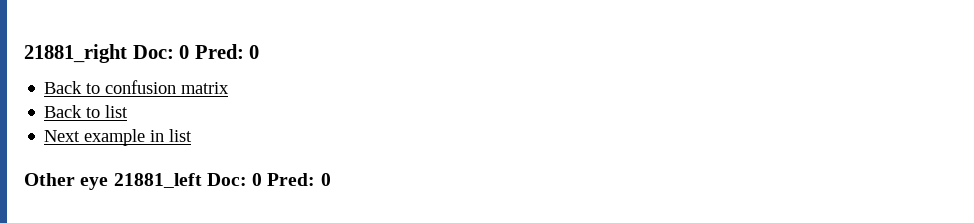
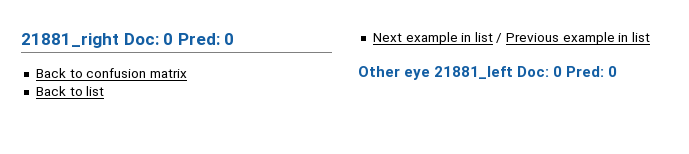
(193, 135) none -> [496,32,651,45] / Previous example in list

